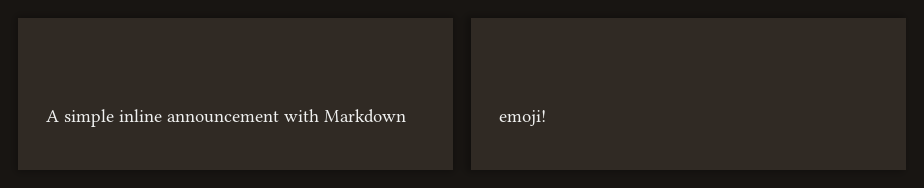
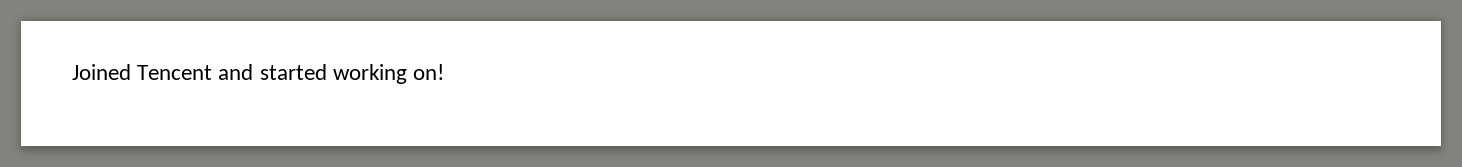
[46,109,546,127] A simple inline announcement with Markdown emoji! -> [72,64,445,84] Joined Tencent and started working on!

